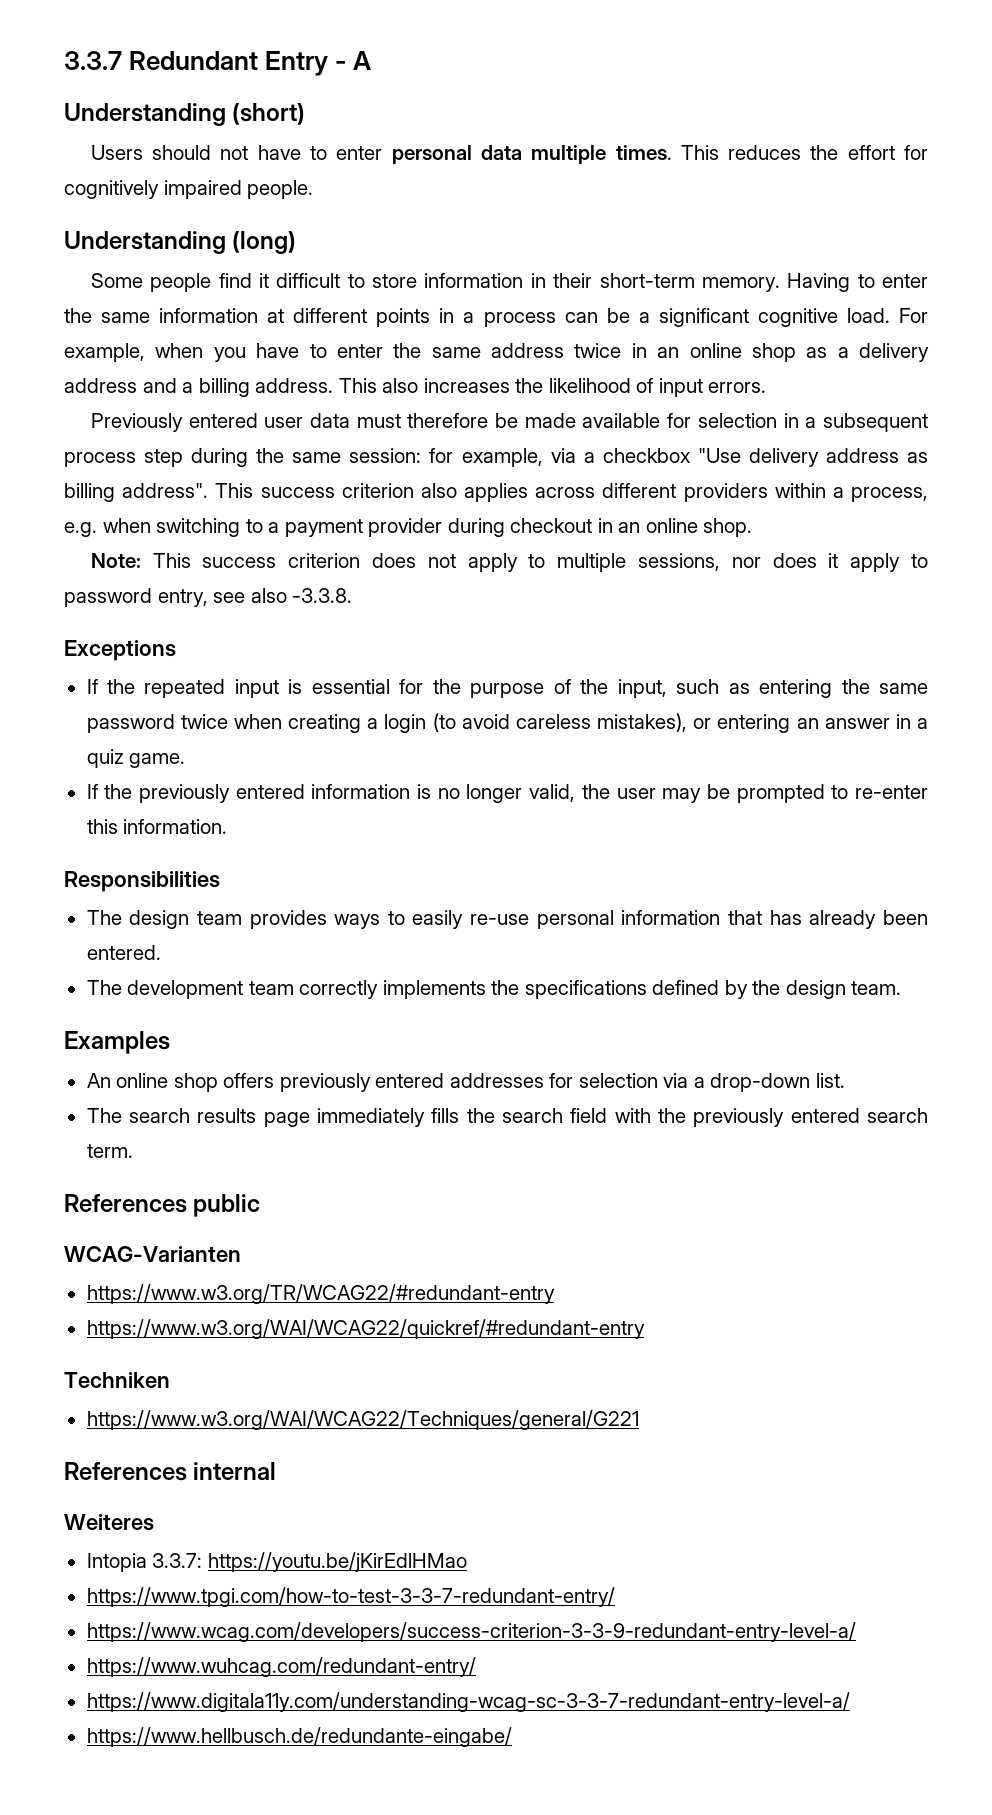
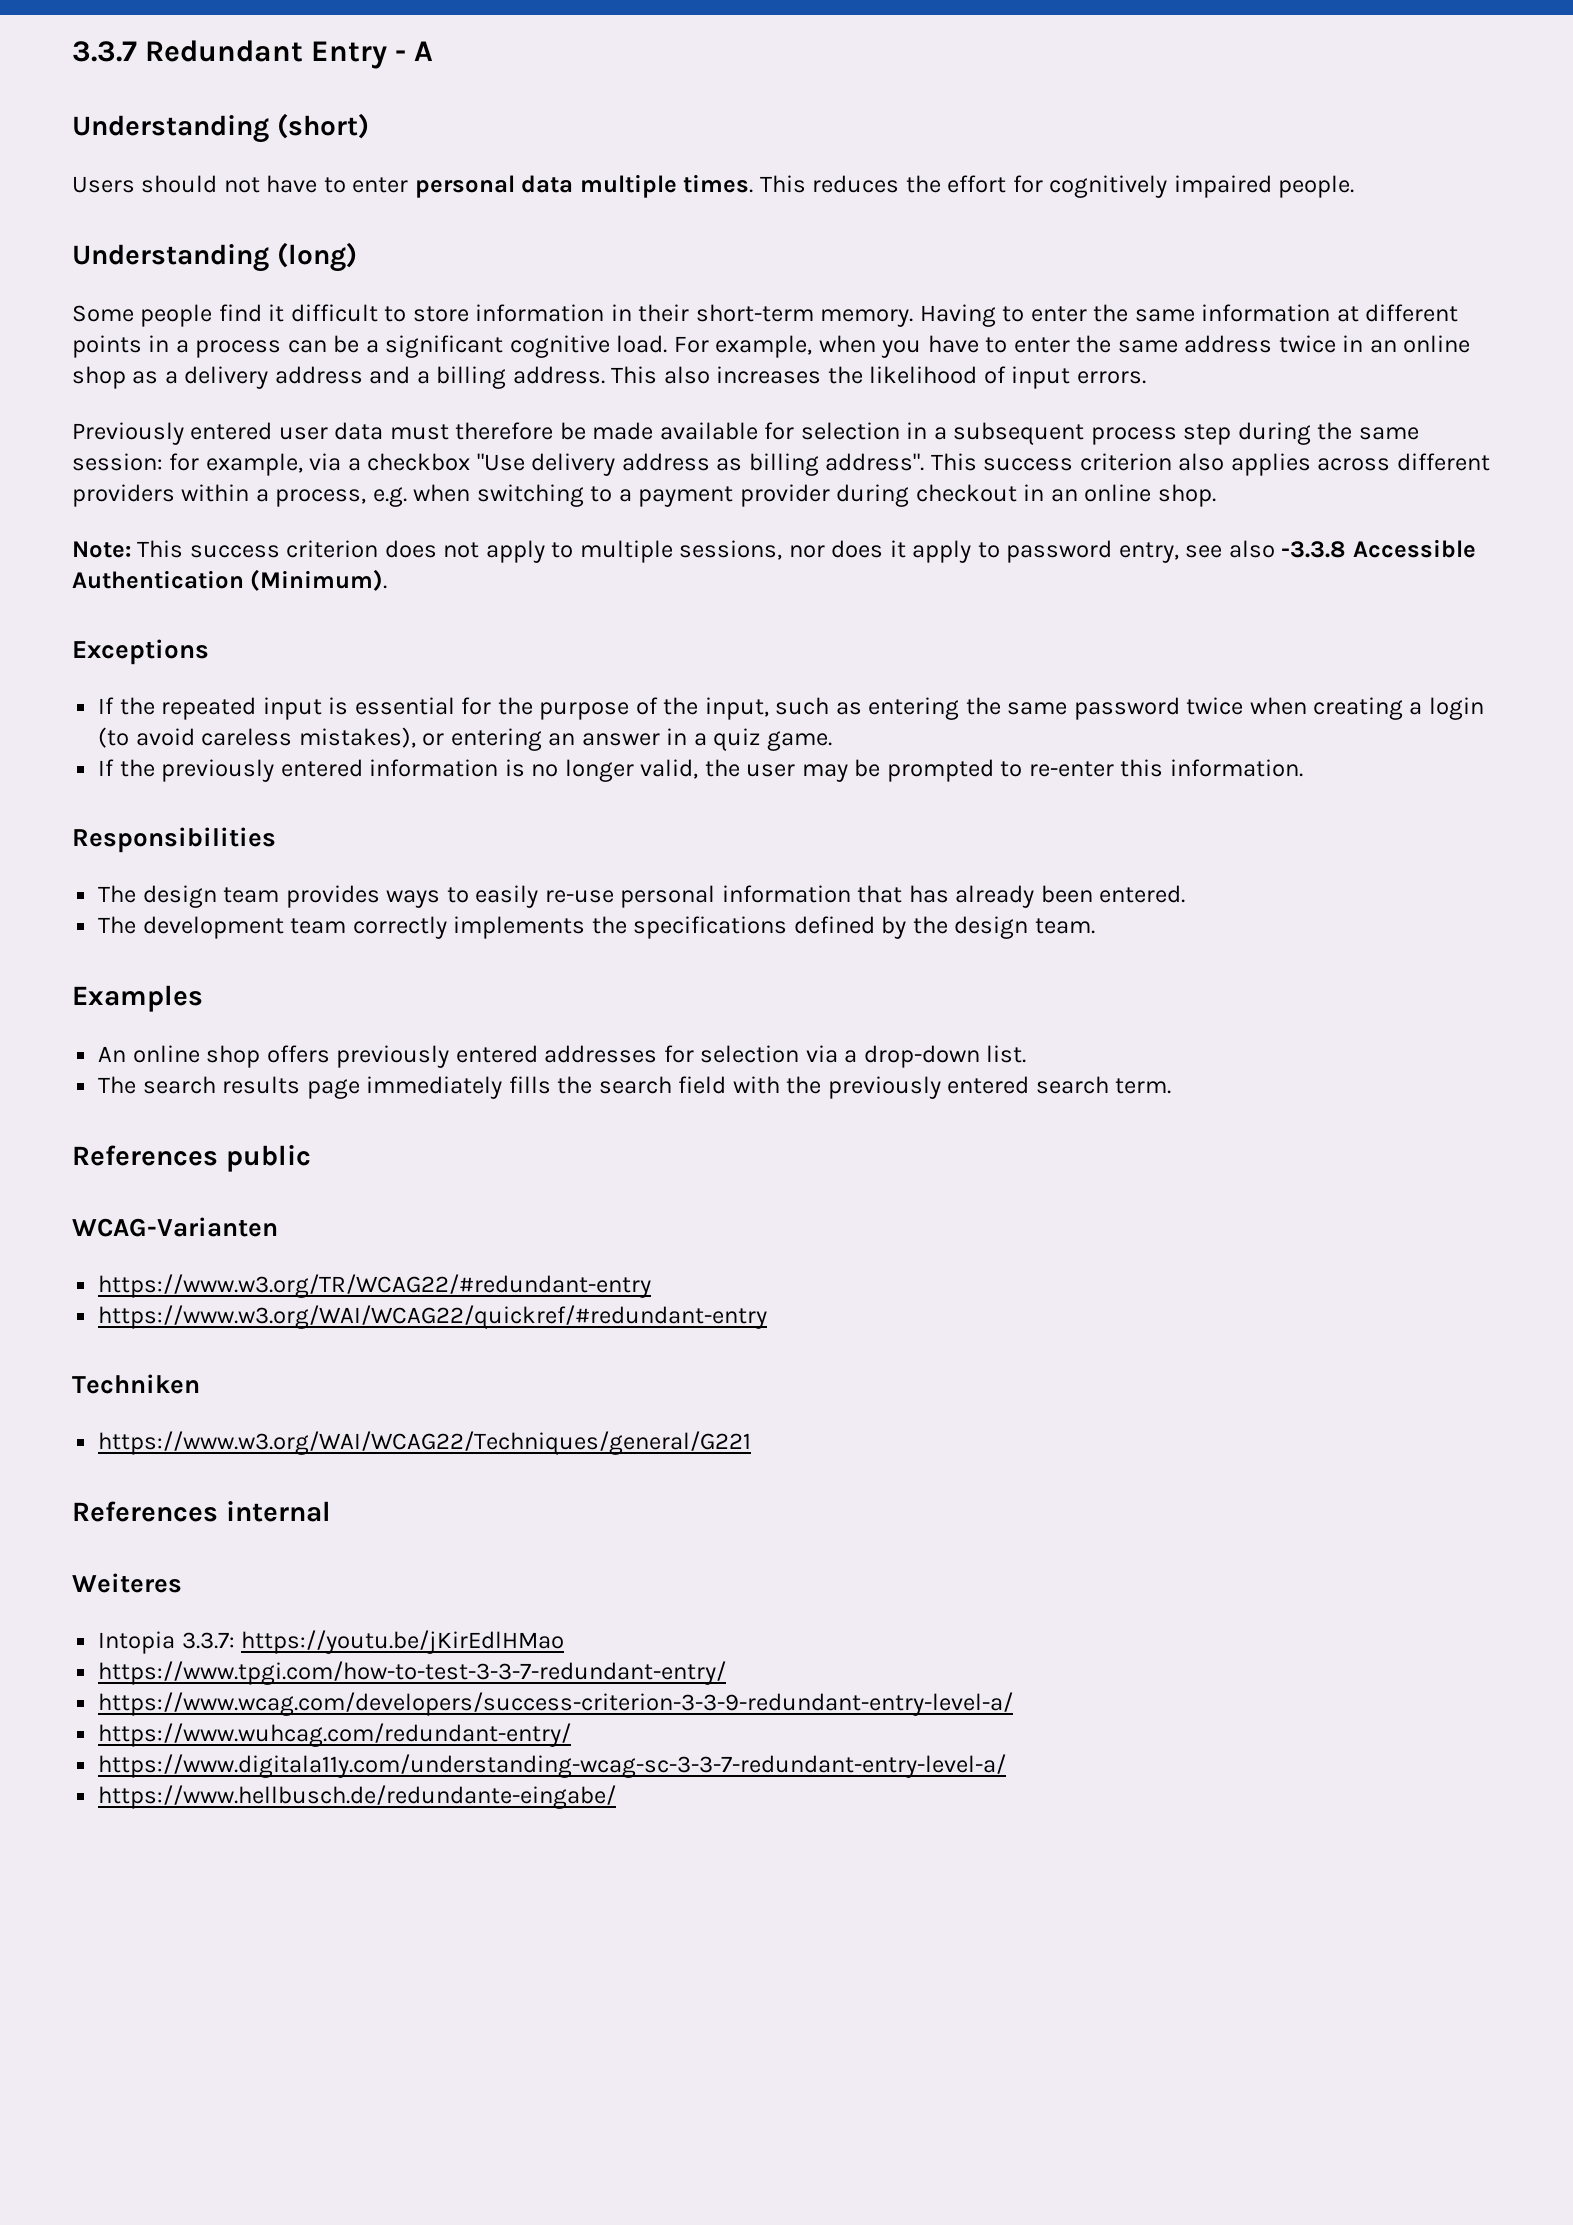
[292,588,353,603] -3.3.8. -> [1281,539,1476,558] [72,569,388,591] -3.3.8 Accessible Authentication (Minimum).

